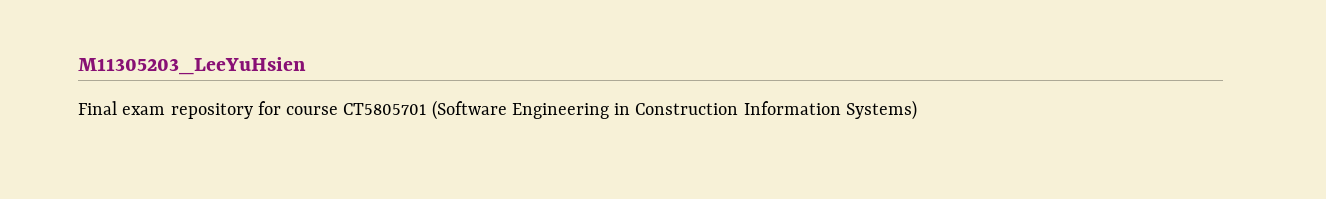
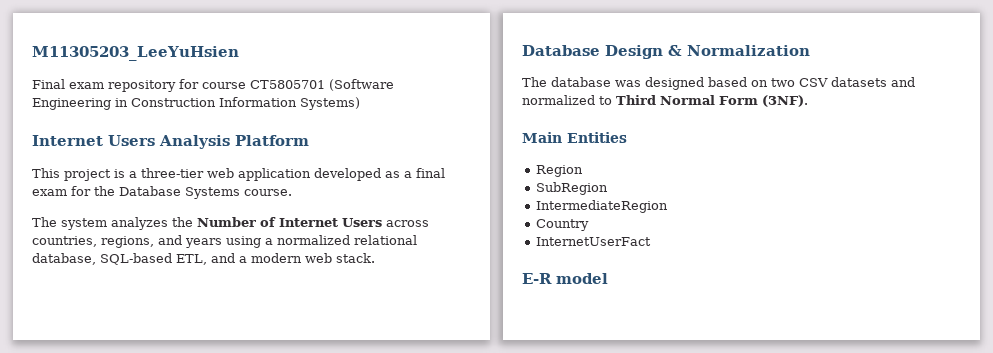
(917, 110) none -> [32,135,309,149] [32,168,445,181] [32,186,292,199] [32,217,429,230] [32,235,417,248] [32,253,375,265] [522,45,810,59] [522,77,915,90] [522,95,808,107] [522,132,627,143] [536,165,584,177] [536,182,609,195] [536,200,669,213] [536,219,590,231] [536,237,652,246] [522,273,608,284] // Internet Users Analysis Platform // This project is a three-tier web application developed as a final exam for the Database Systems course. // The system analyzes the Number of Internet Users across countries, regions, and years using a normalized relational database, SQL-based ETL, and a modern web stack. // Database Design & Normalization // The database was designed based on two CSV datasets and normalized to Third Normal Form (3NF). // Main Entities // Region // SubRegion // IntermediateRegion // Country // InternetUserFact // E-R model

